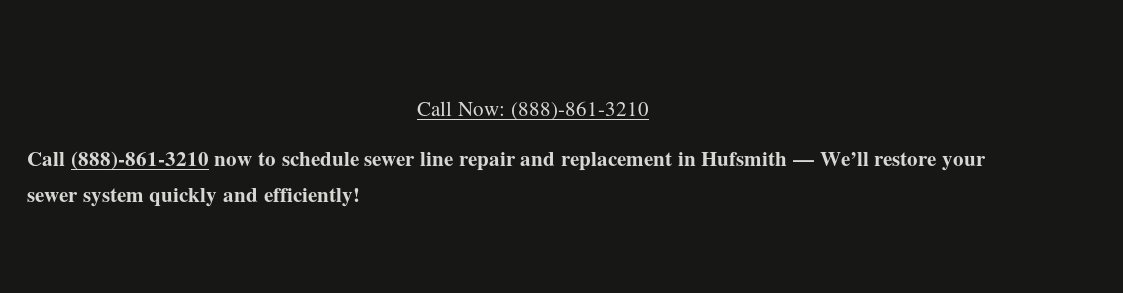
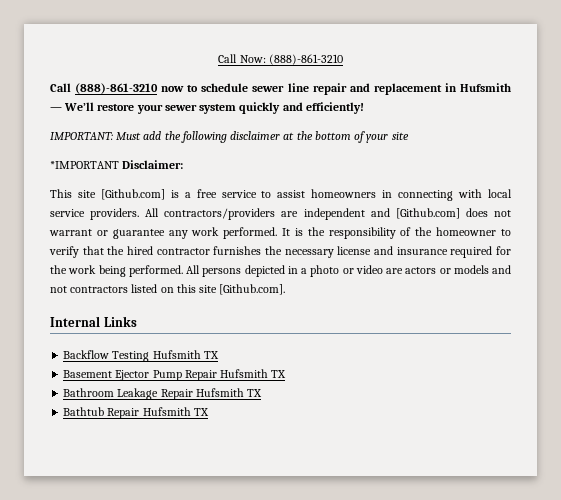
(360, 197) none -> [50,131,409,143] [50,160,184,169] [50,189,512,201] [50,208,511,220] [49,227,512,239] [49,246,512,258] [50,265,511,277] [50,284,286,295] [50,316,137,327] [63,350,219,362] [63,369,287,381] [63,388,263,400] [63,407,209,419] // IMPORTANT: Must add the following disclaimer at the bottom of your site // *IMPORTANT Disclaimer: // This site [Github.com] is a free service to assist homeowners in connecting with local service providers. All contractors/providers are independent and [Github.com] does not warrant or guarantee any work performed. It is the responsibility of the homeowner to verify that the hired contractor furnishes the necessary license and insurance required for the work being performed. All persons depicted in a photo or video are actors or models and not contractors listed on this site [Github.com]. // Internal Links // Backflow Testing Hufsmith TX // Basement Ejector Pump Repair Hufsmith TX // Bathroom Leakage Repair Hufsmith TX // Bathtub Repair Hufsmith TX

